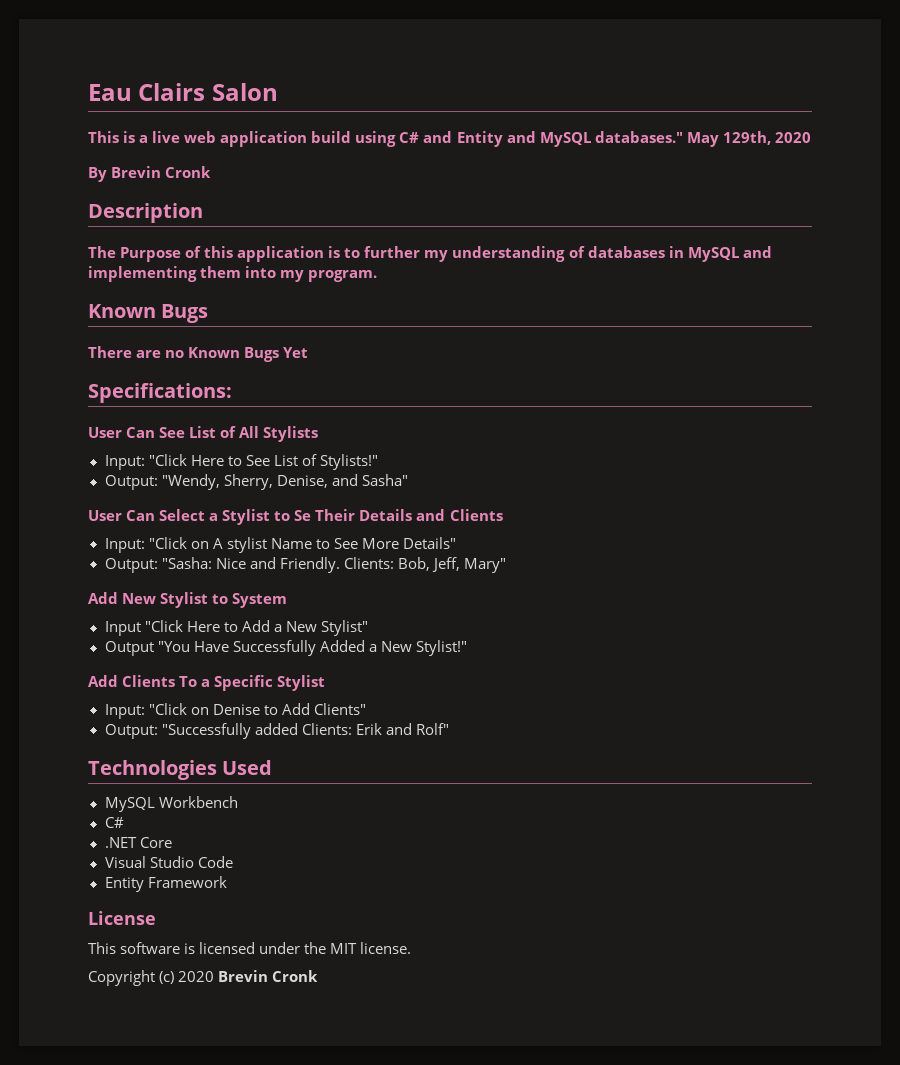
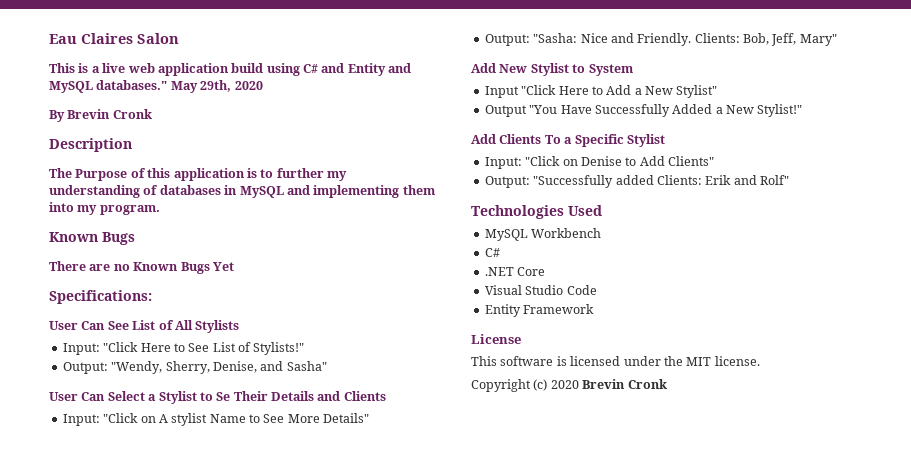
[138,83,206,101] Clairs -> [81,33,133,44] Claires
[722,131,771,145] 129th, -> [200,80,232,92] 29th,

